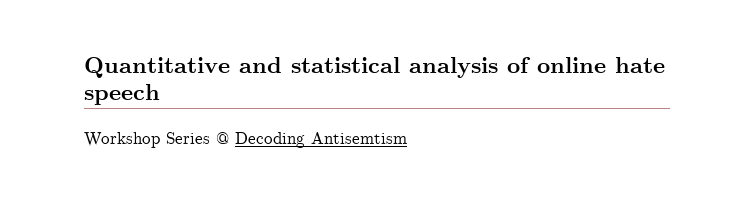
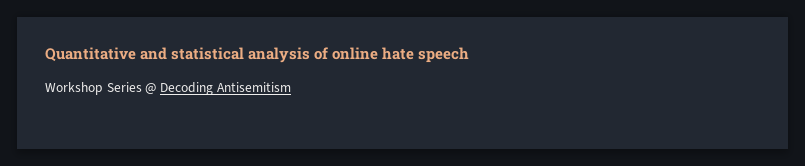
[311,132,407,144] Antisemtism -> [216,82,291,92] Antisemitism

